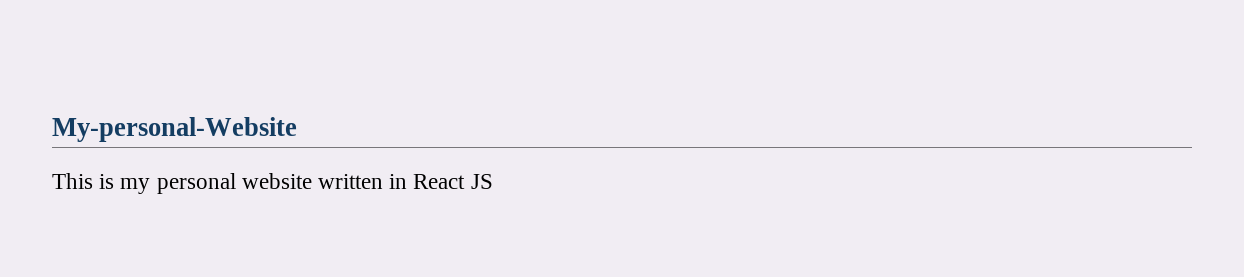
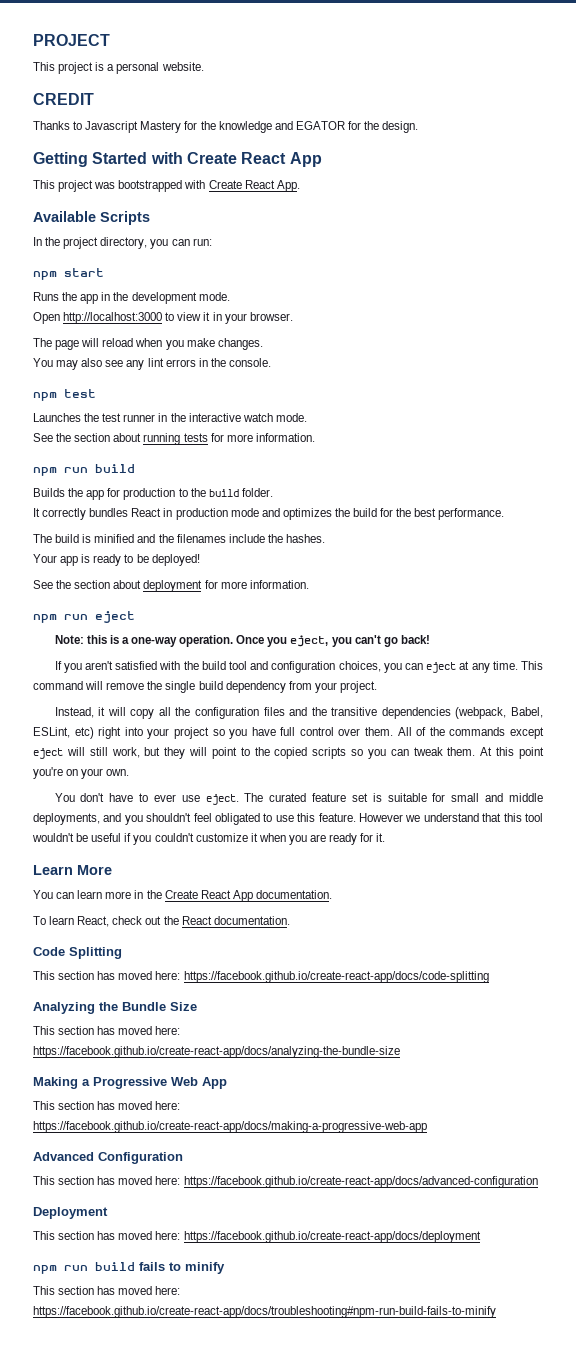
[52,117,297,142] [52,173,493,194] My-personal-Website // This is my personal website written in React JS -> [33,34,110,46] [33,62,204,74] [33,93,94,105] [33,121,419,133] [33,152,322,167] [33,180,300,192] [33,211,150,225] [33,237,212,249] [33,268,104,280] [33,292,230,304] [33,312,293,324] [33,338,263,350] [33,358,271,370] [33,389,96,401] [33,413,307,422] [33,433,315,445] [33,464,135,476] [33,488,273,500] [33,508,505,520] [33,534,325,543] [33,554,200,566] [33,580,309,592] [33,611,135,623] [54,635,430,647] [54,661,543,673] [33,681,377,693] [54,707,543,719] [33,727,544,739] [33,747,545,759] [33,767,130,779] [54,793,543,805] [33,813,543,825] [32,833,386,845] [33,865,112,875] [33,890,332,902] [33,916,290,927] [33,947,122,959] [33,971,489,983] [33,1002,197,1014] [33,1026,181,1035] [33,1046,400,1058] [33,1077,227,1089] [33,1101,181,1110] [33,1121,427,1133] [33,1152,183,1164] [33,1176,538,1188] [33,1207,108,1219] [33,1231,481,1243] [33,1262,225,1274] [33,1286,181,1295] [33,1306,496,1318] PROJECT // This project is a personal website. // CREDIT // Thanks to Javascript Mastery for the knowledge and EGATOR for the design. // Getting Started with Create React App // This project was bootstrapped with Create React App. // Available Scripts // In the project directory, you can run: // npm start // Runs the app in the development mode. // Open http://localhost:3000 to view it in your browser. // The page will reload when you make changes. // You may also see any lint errors in the console. // npm test // Launches the test runner in the interactive watch mode. // See the section about running tests for more information. // npm run build // Builds the app for production to the build folder. // It correctly bundles React in production mode and optimizes the build for the best performance. // The build is minified and the filenames include the hashes. // Your app is ready to be deployed! // See the section about deployment for more information. // npm run eject // Note: this is a one-way operation. Once you eject, you can't go back! // If you aren't satisfied with the build tool and configuration choices, you can eject at any time. This command will remove the single build dependency from your project. // Instead, it will copy all the configuration files and the transitive dependencies (webpack, Babel, ESLint, etc) right into your project so you have full control over them. All of the commands except eject will still work, but they will point to the copied scripts so you can tweak them. At this point you're on your own. // You don't have to ever use eject. The curated feature set is suitable for small and middle deployments, and you shouldn't feel obligated to use this feature. However we understand that this tool wouldn't be useful if you couldn't customize it when you are ready for it. // Learn More // You can learn more in the Create React App documentation. // To learn React, check out the React documentation. // Code Splitting // This section has moved here: https://facebook.github.io/create-react-app/docs/code-splitting // Analyzing the Bundle Size // This section has moved here: https://facebook.github.io/create-react-app/docs/analyzing-the-bundle-size // Making a Progressive Web App // This section has moved here: https://facebook.github.io/create-react-app/docs/making-a-progressive-web-app // Advanced Configuration // This section has moved here: https://facebook.github.io/create-react-app/docs/advanced-configuration // Deployment // This section has moved here: https://facebook.github.io/create-react-app/docs/deployment // npm run build fails to minify // This section has moved here: https://facebook.github.io/create-react-app/docs/troubleshooting#npm-run-build-fails-to-minify

